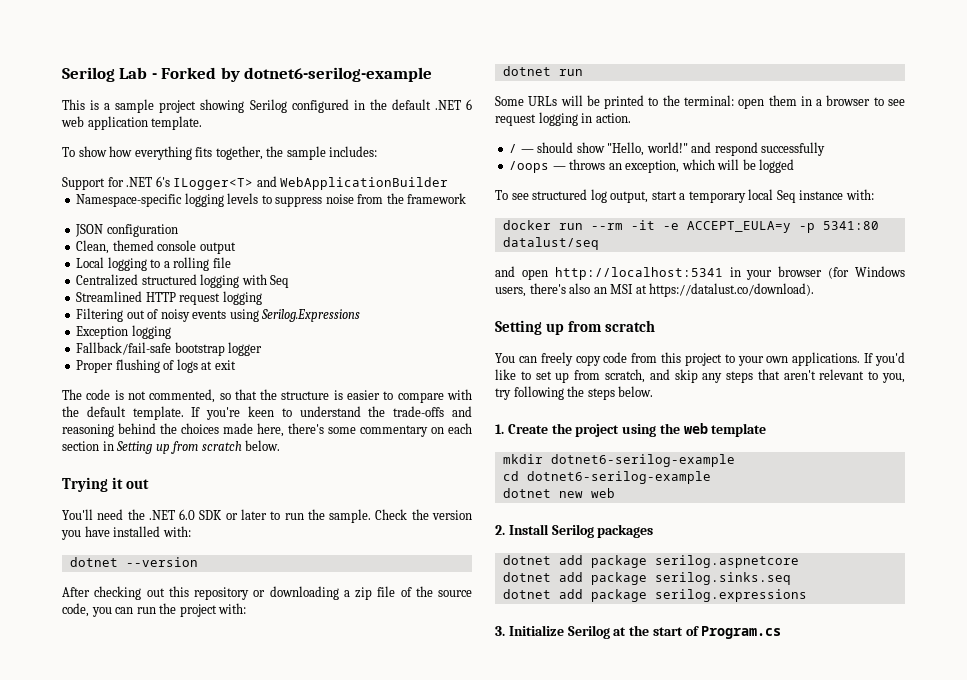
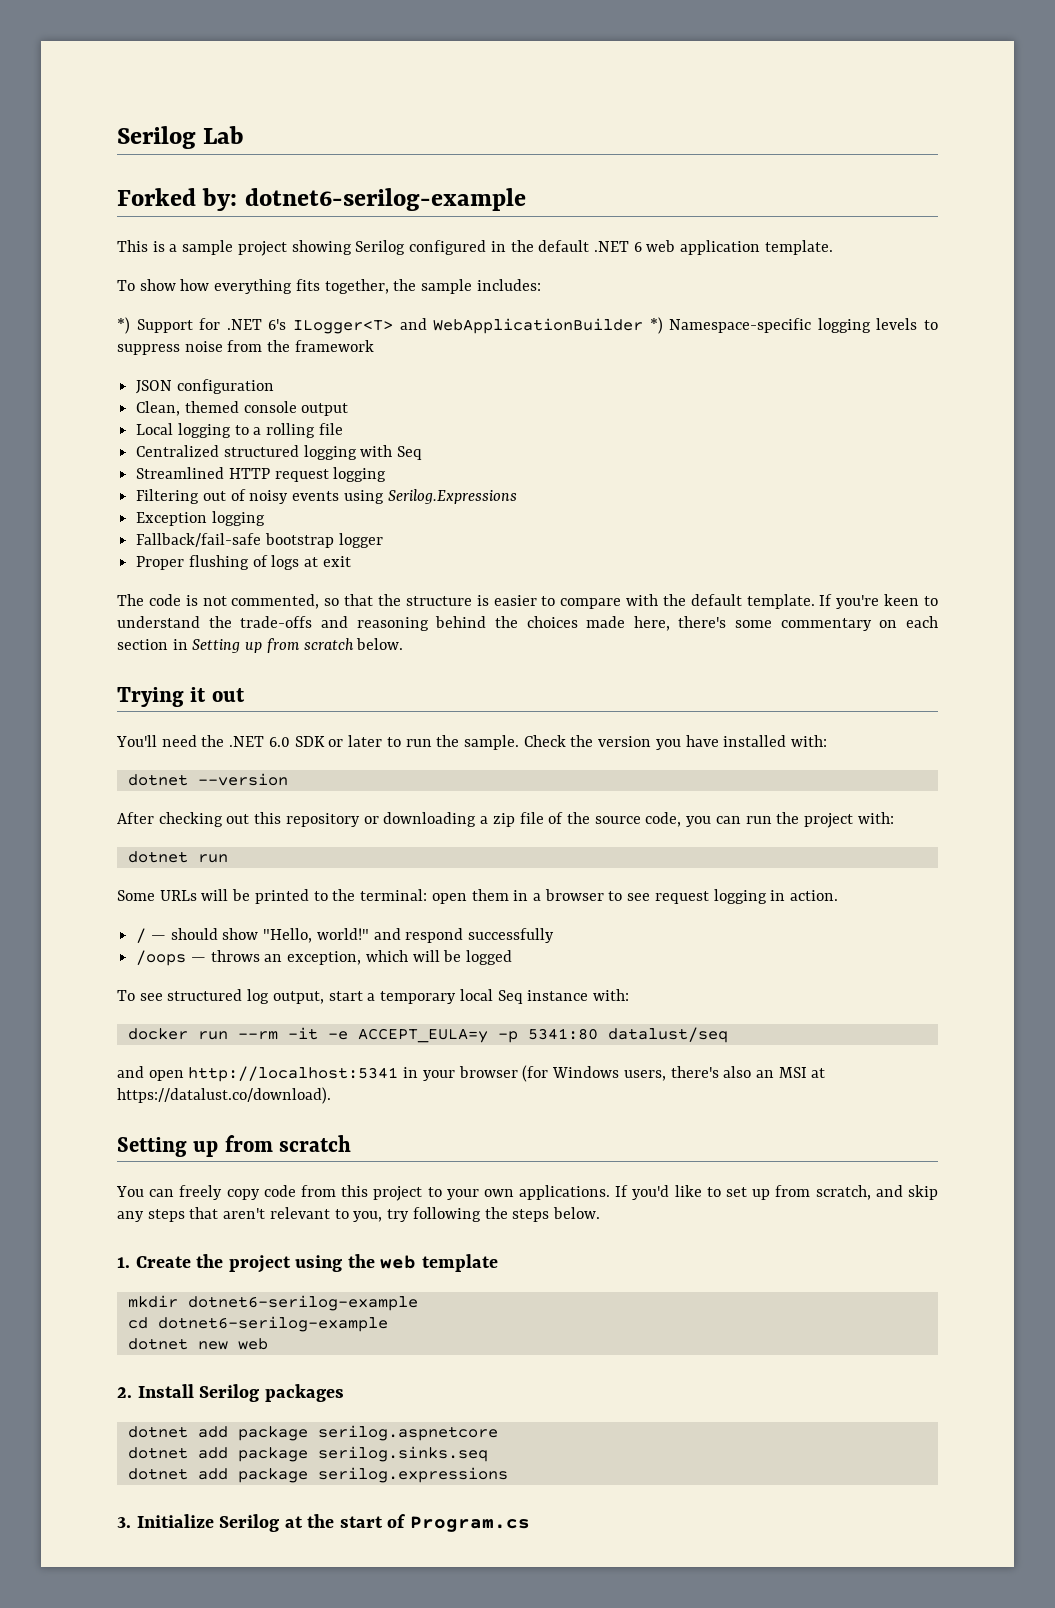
[151,67,240,82] - Forked by -> [117,188,238,211] // Forked by:
(378, 151) none -> [117,317,130,334] *)
(449, 183) // -> [649,317,663,334] *)

